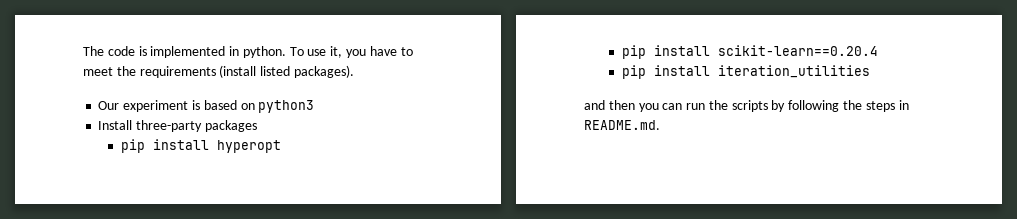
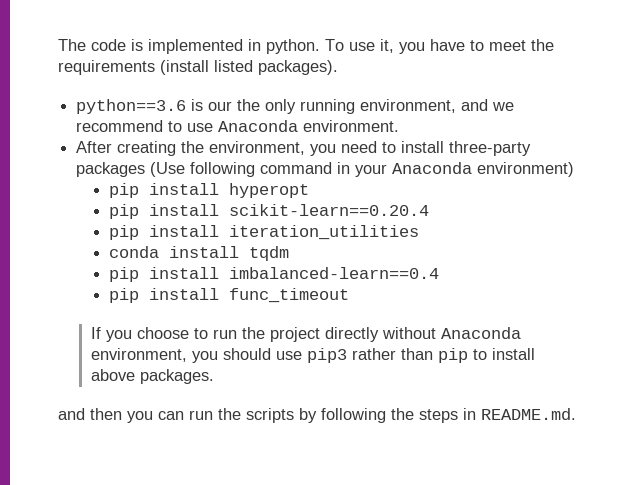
[98,100,315,113] [98,120,257,132] Our experiment is based on python3 // Install three-party packages -> [76,99,515,114] [76,120,400,132] [76,141,532,156] [76,162,575,177] python==3.6 is our the only running environment, and we recommend to use Anaconda environment. // After creating the environment, you need to install three-party packages (Use following command in your Anaconda environment)
(870, 71) none -> [108,246,289,261] [108,267,439,282] [108,288,349,303] [90,327,521,342] [90,348,535,363] [90,369,214,384] // conda install tqdm // pip install imbalanced-learn==0.4 // pip install func_timeout // If you choose to run the project directly without Anaconda environment, you should use pip3 rather than pip to install above packages.

